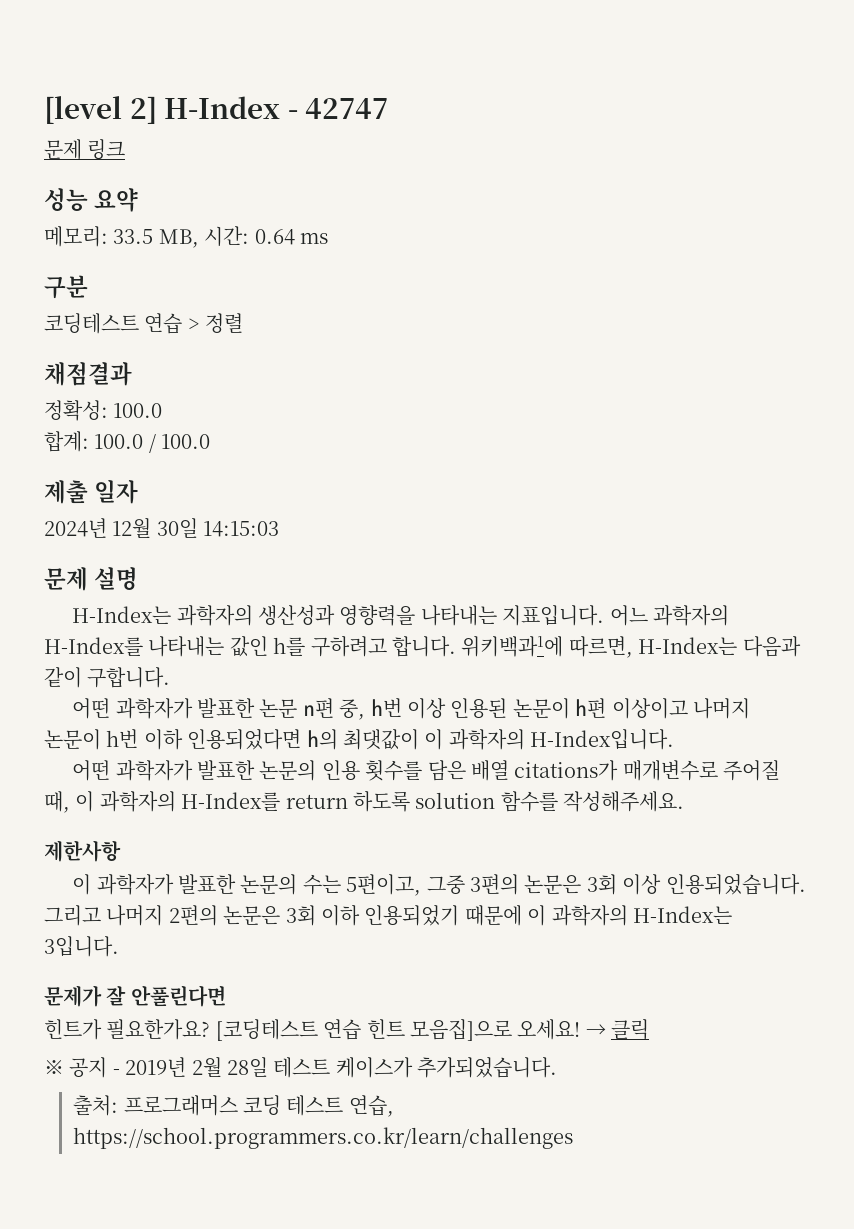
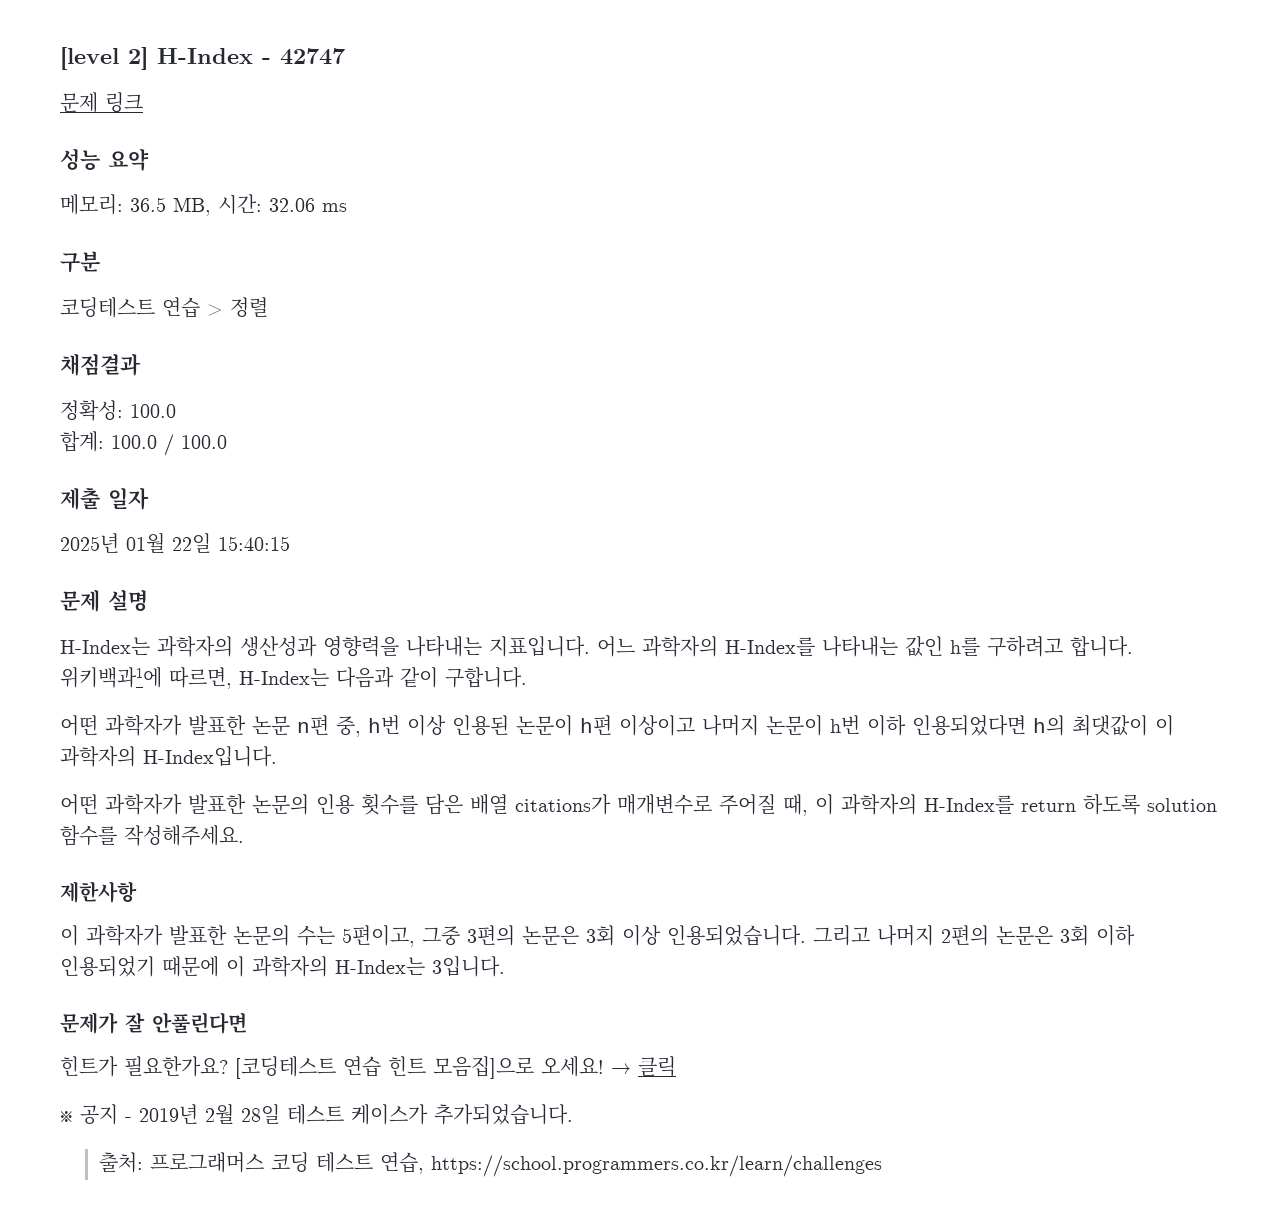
[113,229,154,244] 33.5 -> [130,197,166,212] 36.5
[254,229,295,245] 0.64 -> [269,198,315,212] 32.06
[44,517,280,538] 2024년 12월 30일 14:15:03 -> [60,532,290,553] 2025년 01월 22일 15:40:15

